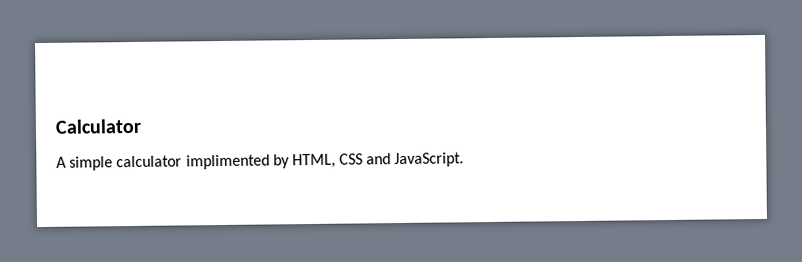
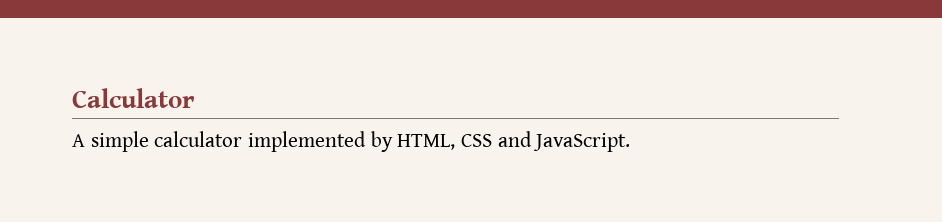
[185,154,270,170] implimented -> [248,131,367,152] implemented

